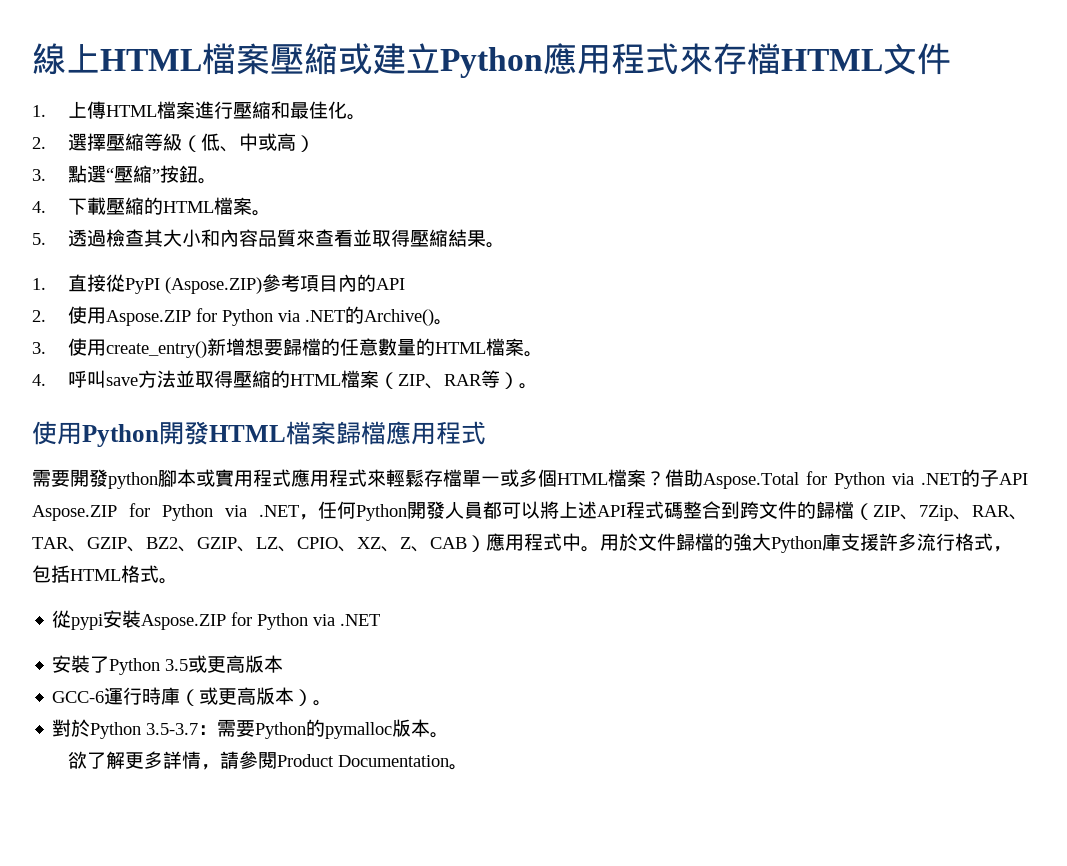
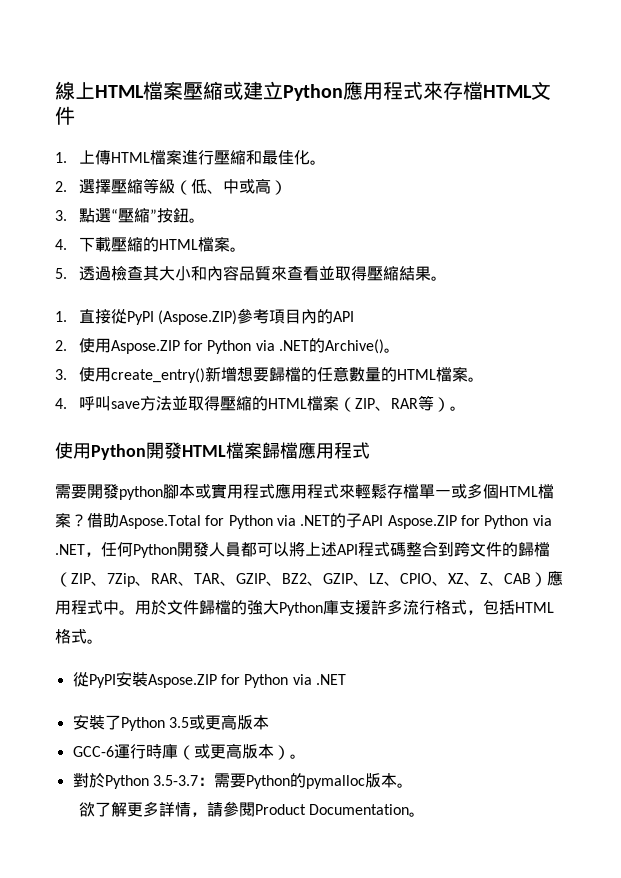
[71,614,104,630] pypi -> [88,674,116,688] PyPI

